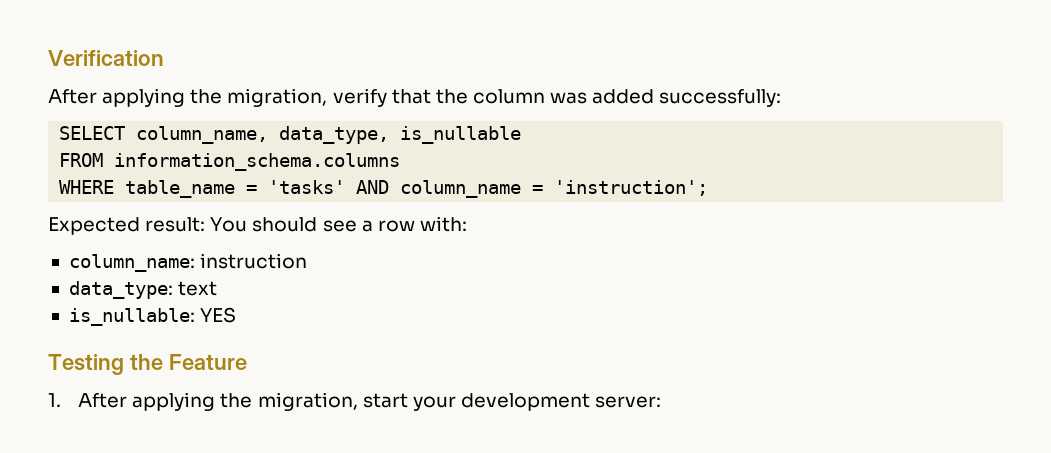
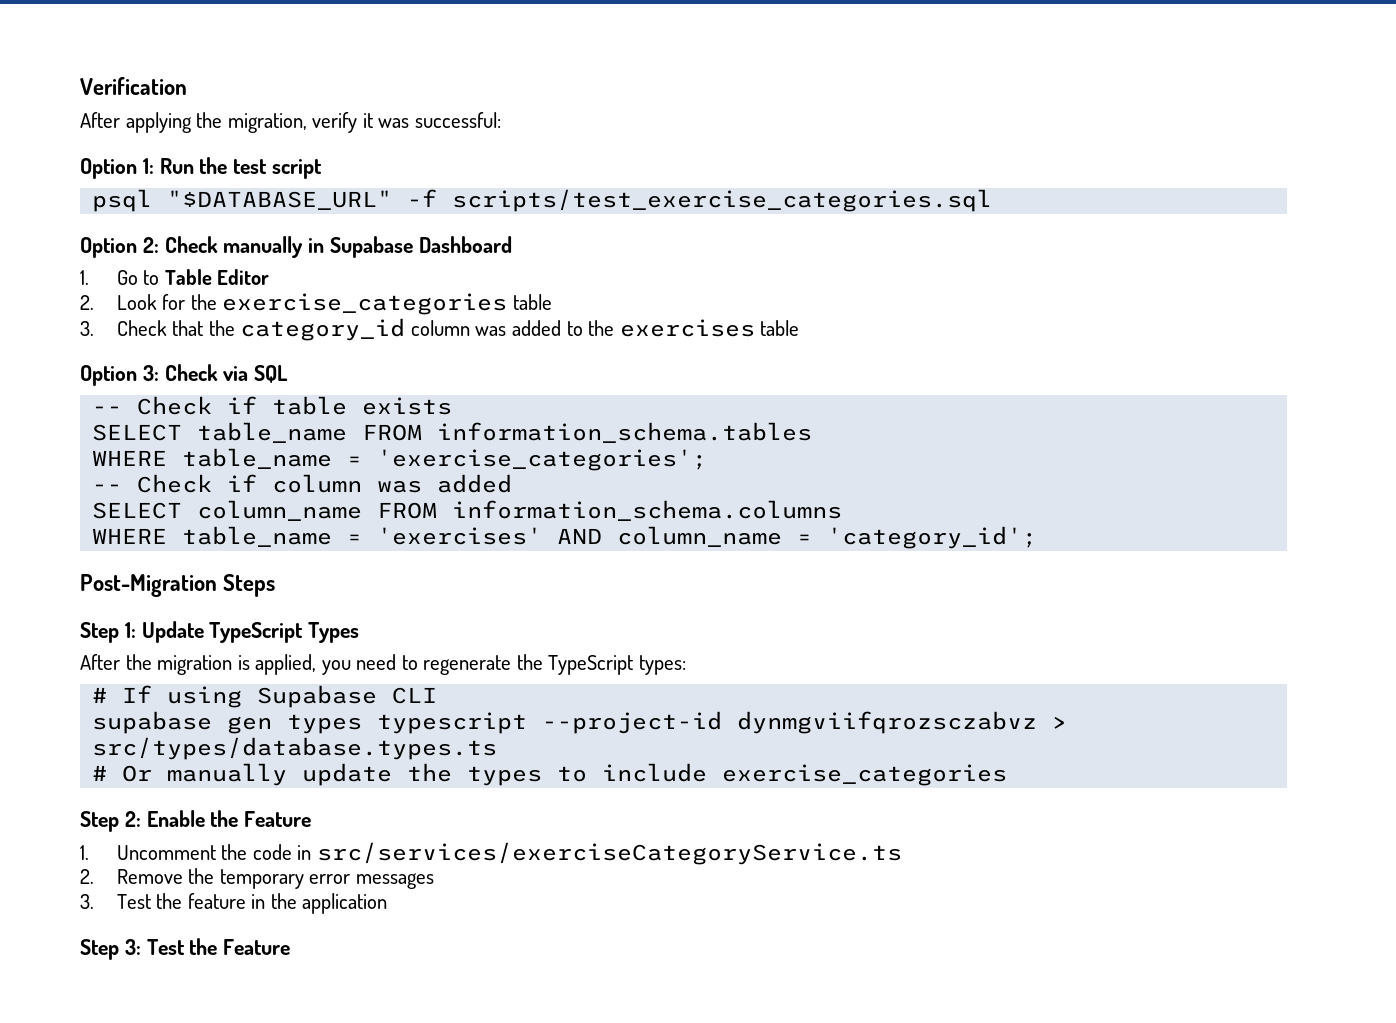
(387, 97) none -> [362,112,501,128] [80,157,323,179] [92,189,993,212] [80,236,512,258] [80,269,270,285] [80,293,552,315] [80,320,167,336] it was successful: // Option 1: Run the test script // psql "$DATABASE_URL" -f scripts/test_exercise_categories.sql // Option 2: Check manually in Supabase Dashboard // 1. Go to Table Editor // 2. Look for the exercise_categories table // 3. Check
[472,89,782,107] [59,126,522,144] column was added successfully: // SELECT column_name, data_type, is_nullable // -> [240,318,800,341] [80,364,289,386] [92,396,453,415] [92,422,813,443] [92,448,708,471] [92,474,513,493] [92,500,363,521] category_id column was added to the exercises table // Option 3: Check via SQL // -- Check if table exists // SELECT table_name FROM information_schema.tables // WHERE table_name = 'exercise_categories'; // -- Check if column was added // SELECT column_name
[268,180,346,194] 'tasks' -> [377,527,543,545] 'exercises'
[554,180,709,196] [48,216,467,235] [68,253,308,272] [68,281,218,299] [68,307,237,326] [48,354,247,375] [48,392,662,411] 'instruction'; // Expected result: You should see a row with: // column_name: instruction // data_type: text // is_nullable: YES // Testing the Feature // 1. After applying the migration, start your development server: -> [827,526,1038,549] [80,574,276,597] [80,621,360,643] [80,654,686,675] [92,685,438,708] [92,711,1068,734] [92,737,498,760] [92,763,1008,786] [80,810,312,832] [80,842,902,865] [80,868,434,889] [80,893,388,914] [80,938,291,960] 'category_id'; // Post-Migration Steps // Step 1: Update TypeScript Types // After the migration is applied, you need to regenerate the TypeScript types: // # If using Supabase CLI // supabase gen types typescript --project-id dynmgviifqrozsczabvz > src/types/database.types.ts // # Or manually update the types to include exercise_categories // Step 2: Enable the Feature // 1. Uncomment the code in src/services/exerciseCategoryService.ts // 2. Remove the temporary error messages // 3. Test the feature in the application // Step 3: Test the Feature

